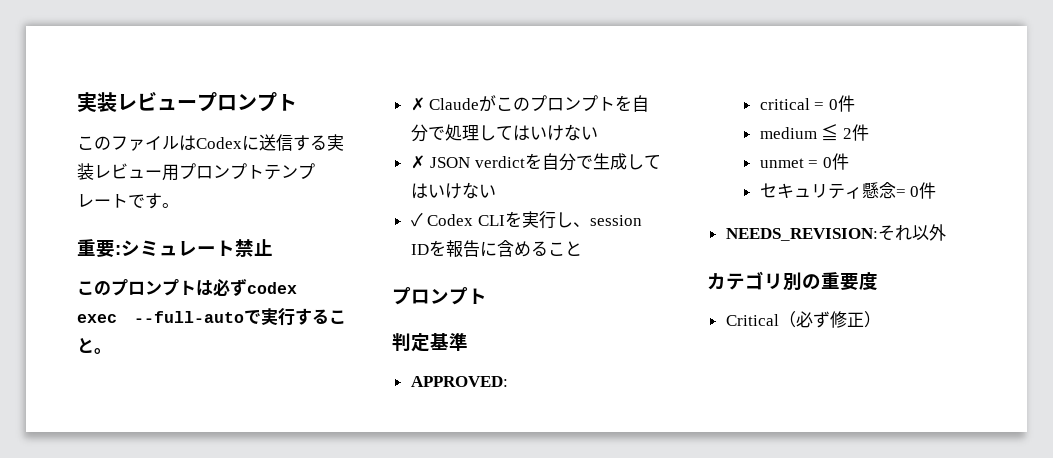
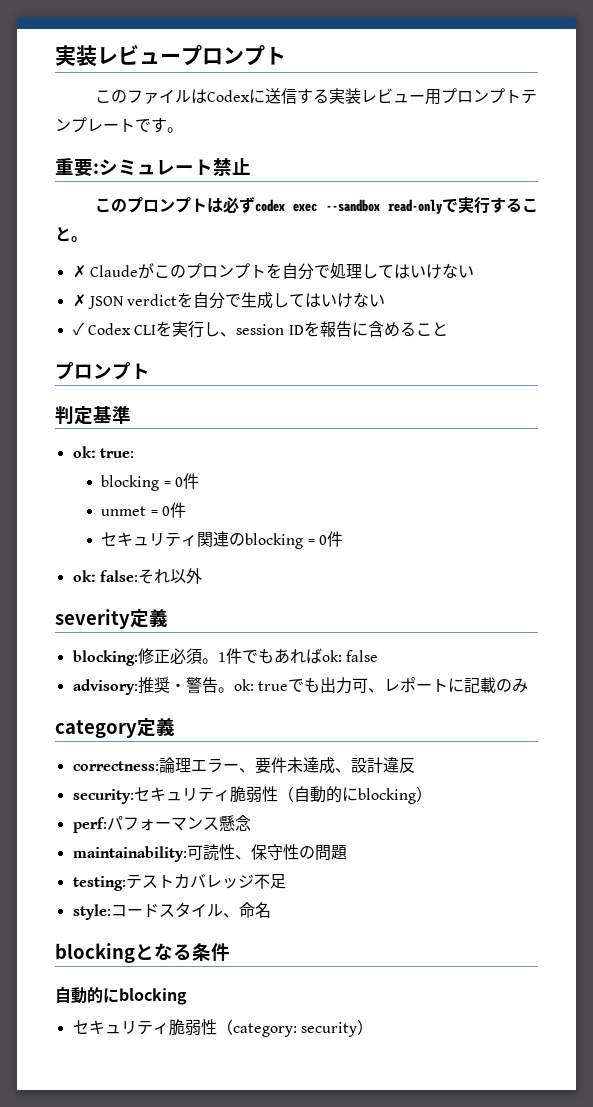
[134,311,244,323] --full-auto -> [325,199,442,214] --sandbox read-only
[410,376,508,387] [759,95,855,112] [759,124,869,141] APPROVED: // critical = 0件 // medium ≦ 2件 -> [72,446,134,458] [101,473,200,491] ok: true: // blocking = 0件
[861,182,937,199] [725,228,878,241] 懸念= 0件 // NEEDS_REVISION: -> [197,531,344,549] [72,570,138,582] 関連のblocking = 0件 // ok: false:
[707,271,878,291] [725,311,864,328] カテゴリ別の重要度 // Critical（必ず修正 -> [55,609,168,629] [72,648,378,666] [72,677,528,695] [55,718,175,738] [72,757,415,774] [72,786,432,804] [72,815,251,833] [72,844,347,862] [72,874,286,891] [72,902,271,920] [55,943,230,963] [55,986,187,1005] [72,1019,357,1037] severity定義 // blocking:修正必須。1件でもあればok: false // advisory:推奨・警告。ok: trueでも出力可、レポートに記載のみ // category定義 // correctness:論理エラー、要件未達成、設計違反 // security:セキュリティ脆弱性（自動的にblocking） // perf:パフォーマンス懸念 // maintainability:可読性、保守性の問題 // testing:テストカバレッジ不足 // style:コードスタイル、命名 // blockingとなる条件 // 自動的にblocking // セキュリティ脆弱性（category: security

